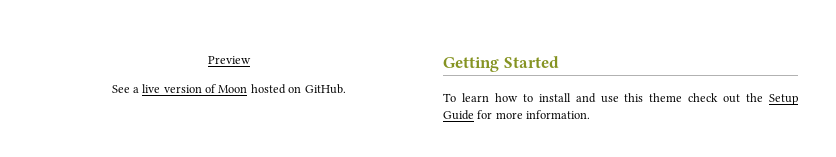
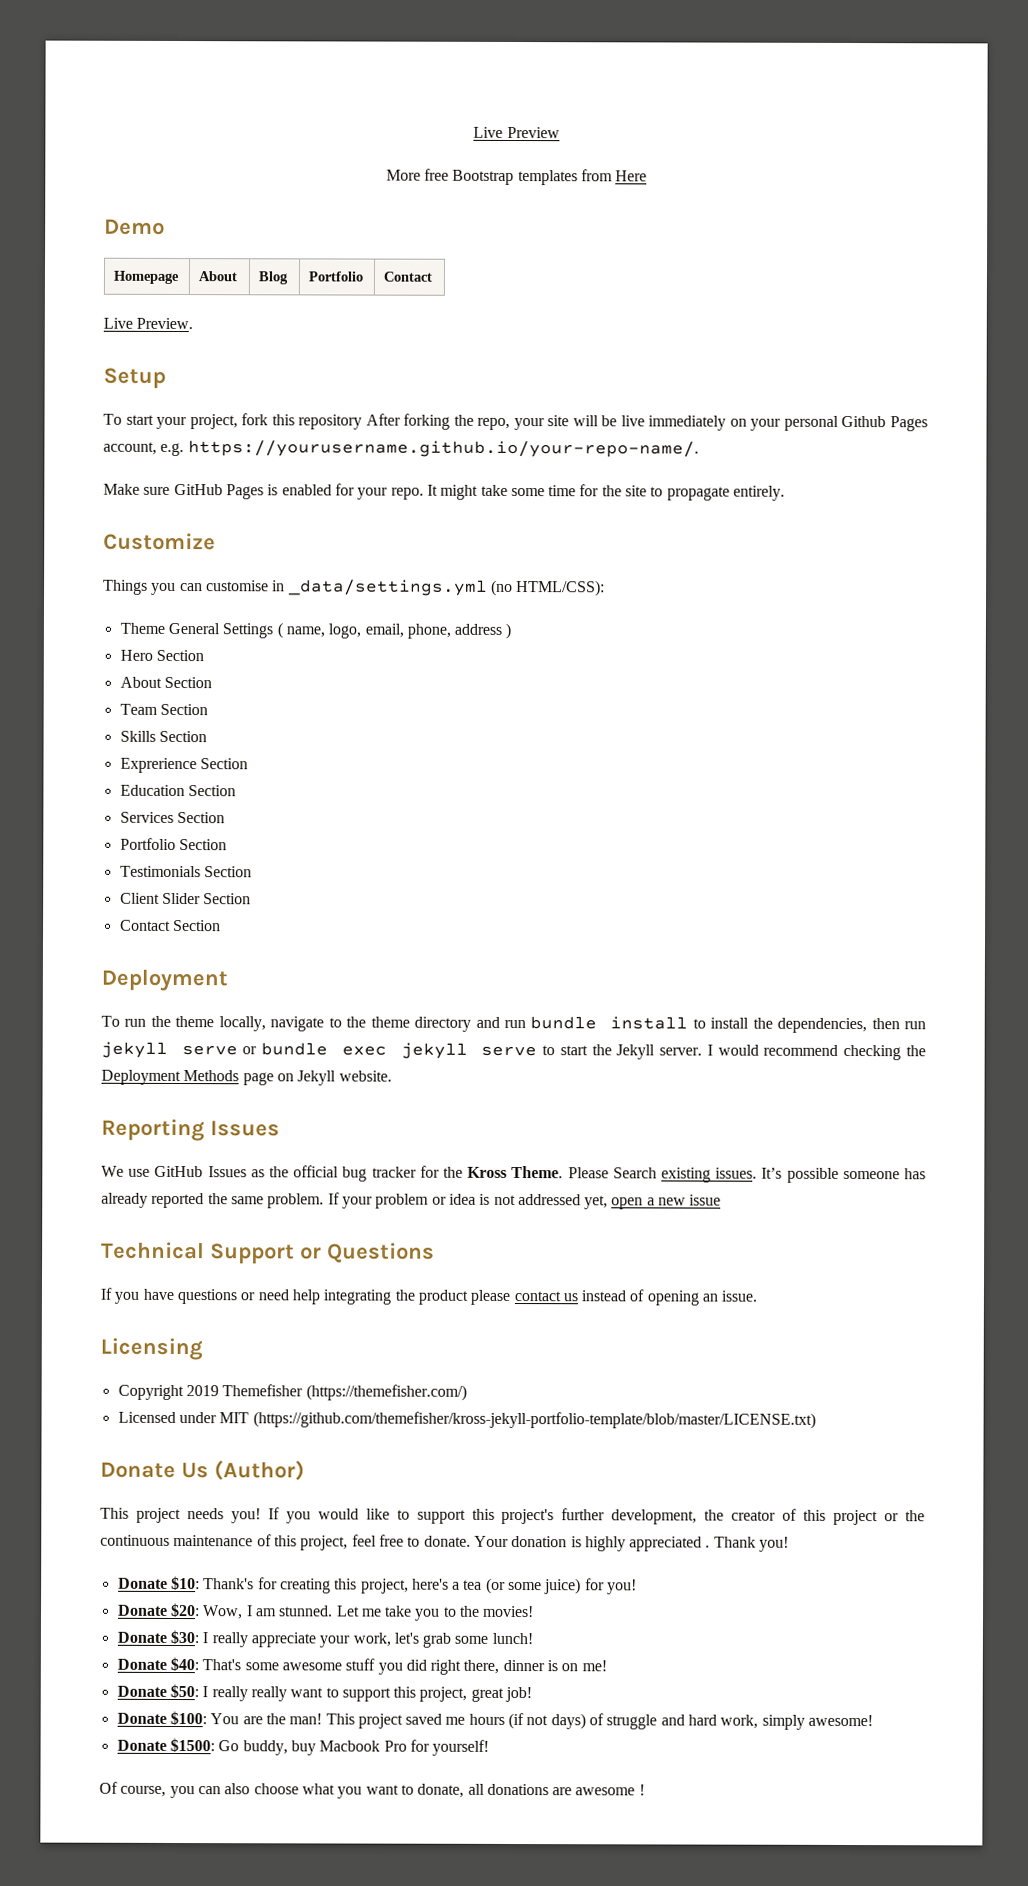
(207, 60) none -> [473,126,504,138] Live
[111,84,346,94] [443,56,559,72] [443,93,798,105] [443,110,591,120] See a live version of Moon hosted on GitHub. // Getting Started // To learn how to install and use this theme check out the Setup Guide for more information. -> [385,168,648,186] [104,218,165,235] [113,270,180,285] [198,271,238,282] [258,271,289,285] [308,271,364,282] [383,271,433,282] [103,317,194,330] [103,367,166,389] [103,413,928,432] [103,440,699,458] [103,483,786,501] [103,532,216,551] [103,579,606,597] [119,622,512,639] [119,649,204,662] [119,676,212,689] [119,703,208,716] [119,730,207,743] [119,757,248,774] [119,784,236,797] [119,811,225,824] [119,837,227,851] [119,865,252,878] [119,892,252,905] [119,919,221,932] [101,968,228,992] [101,1015,927,1034] [101,1041,927,1061] [101,1069,392,1086] [101,1118,280,1142] [101,1165,927,1183] [101,1192,722,1210] [101,1241,435,1265] [100,1287,758,1306] [100,1337,203,1361] [117,1384,467,1401] [117,1411,816,1429] [100,1460,305,1481] [100,1507,926,1526] [100,1534,790,1552] [117,1575,638,1595] [117,1602,535,1621] [116,1629,533,1648] [116,1656,607,1675] [116,1683,533,1703] [116,1710,874,1730] [116,1737,490,1756] [99,1781,645,1799] More free Bootstrap templates from Here // Demo // Homepage | About | Blog | Portfolio | Contact // Live Preview. // Setup // To start your project, fork this repository After forking the repo, your site will be live immediately on your personal Github Pages account, e.g. https://yourusername.github.io/your-repo-name/. // Make sure GitHub Pages is enabled for your repo. It might take some time for the site to propagate entirely. // Customize // Things you can customise in _data/settings.yml (no HTML/CSS): // Theme General Settings ( name, logo, email, phone, address ) // Hero Section // About Section // Team Section // Skills Section // Exprerience Section // Education Section // Services Section // Portfolio Section // Testimonials Section // Client Slider Section // Contact Section // Deployment // To run the theme locally, navigate to the theme directory and run bundle install to install the dependencies, then run jekyll serve or bundle exec jekyll serve to start the Jekyll server. I would recommend checking the Deployment Methods page on Jekyll website. // Reporting Issues // We use GitHub Issues as the official bug tracker for the Kross Theme. Please Search existing issues. It’s possible someone has already reported the same problem. If your problem or idea is not addressed yet, open a new issue // Technical Support or Questions // If you have questions or need help integrating the product please contact us instead of opening an issue. // Licensing // Copyright 2019 Themefisher (https://themefisher.com/) // Licensed under MIT (https://github.com/themefisher/kross-jekyll-portfolio-template/blob/master/LICENSE.txt) // Donate Us (Author) // This project needs you! If you would like to support this project's further development, the creator of this project or the continuous maintenance of this project, feel free to donate. Your donation is highly appreciated . Thank you! // Donate $10: Thank's for creating this project, here's a tea (or some juice) for you! // Donate $20: Wow, I am stunned. Let me take you to the movies! // Donate $30: I really appreciate your work, let's grab some lunch! // Donate $40: That's some awesome stuff you did right there, dinner is on me! // Donate $50: I really really want to support this project, great job! // Donate $100: You are the man! This project saved me hours (if not days) of struggle and hard work, simply awesome! // Donate $1500: Go buddy, buy Macbook Pro for yourself! // Of course, you can also choose what you want to donate, all donations are awesome !

